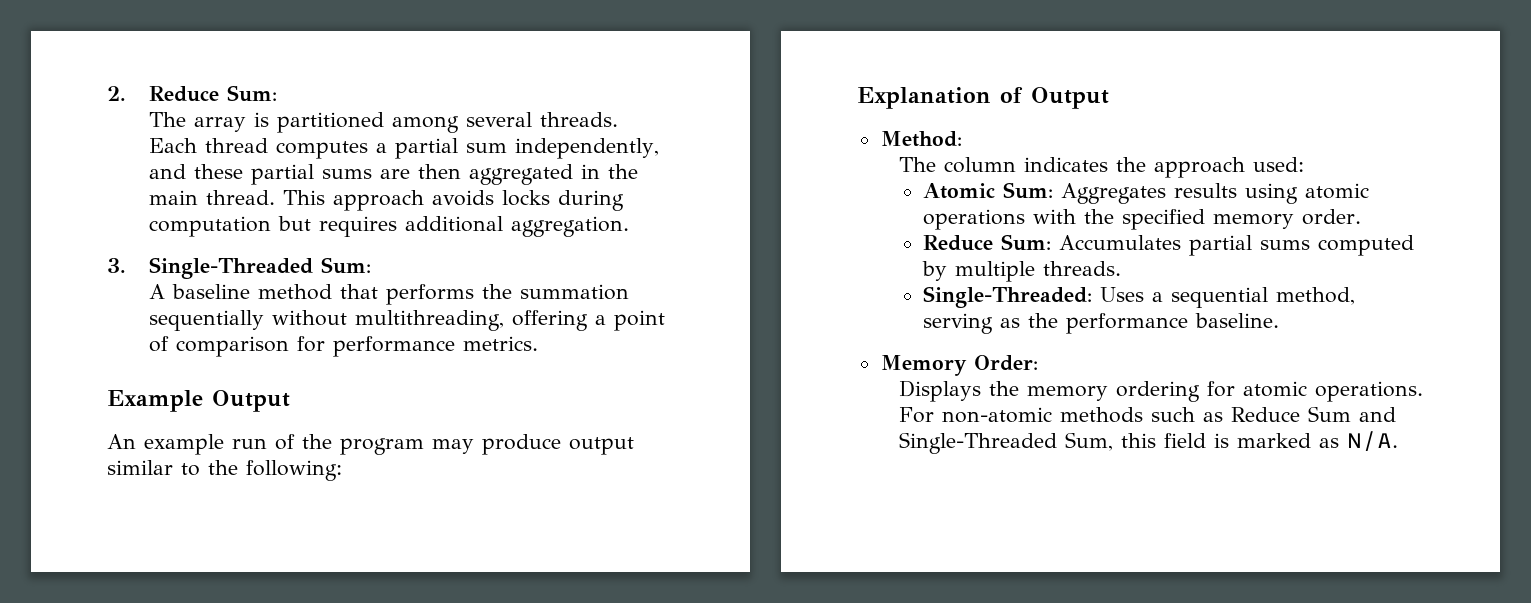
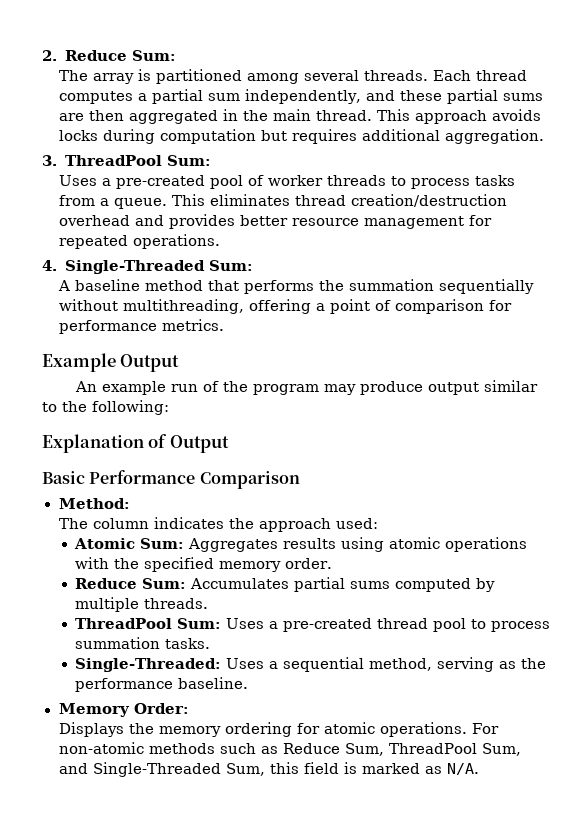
(126, 265) none -> [64,155,211,166] [58,175,515,189] [58,194,507,209] [58,214,492,229] [58,234,220,249] [42,260,57,271] ThreadPool Sum: // Uses a pre-created pool of worker threads to process tasks from a queue. This eliminates thread creation/destruction overhead and provides better resource management for repeated operations. // 4.
(1109, 98) none -> [42,470,300,489] // Basic Performance Comparison
(1121, 268) none -> [75,618,551,632] [75,637,211,649] // ThreadPool Sum: Uses a pre-created thread pool to process summation tasks.
[1308,406,1352,422] Sum -> [344,743,521,756] Sum, ThreadPool Sum,

